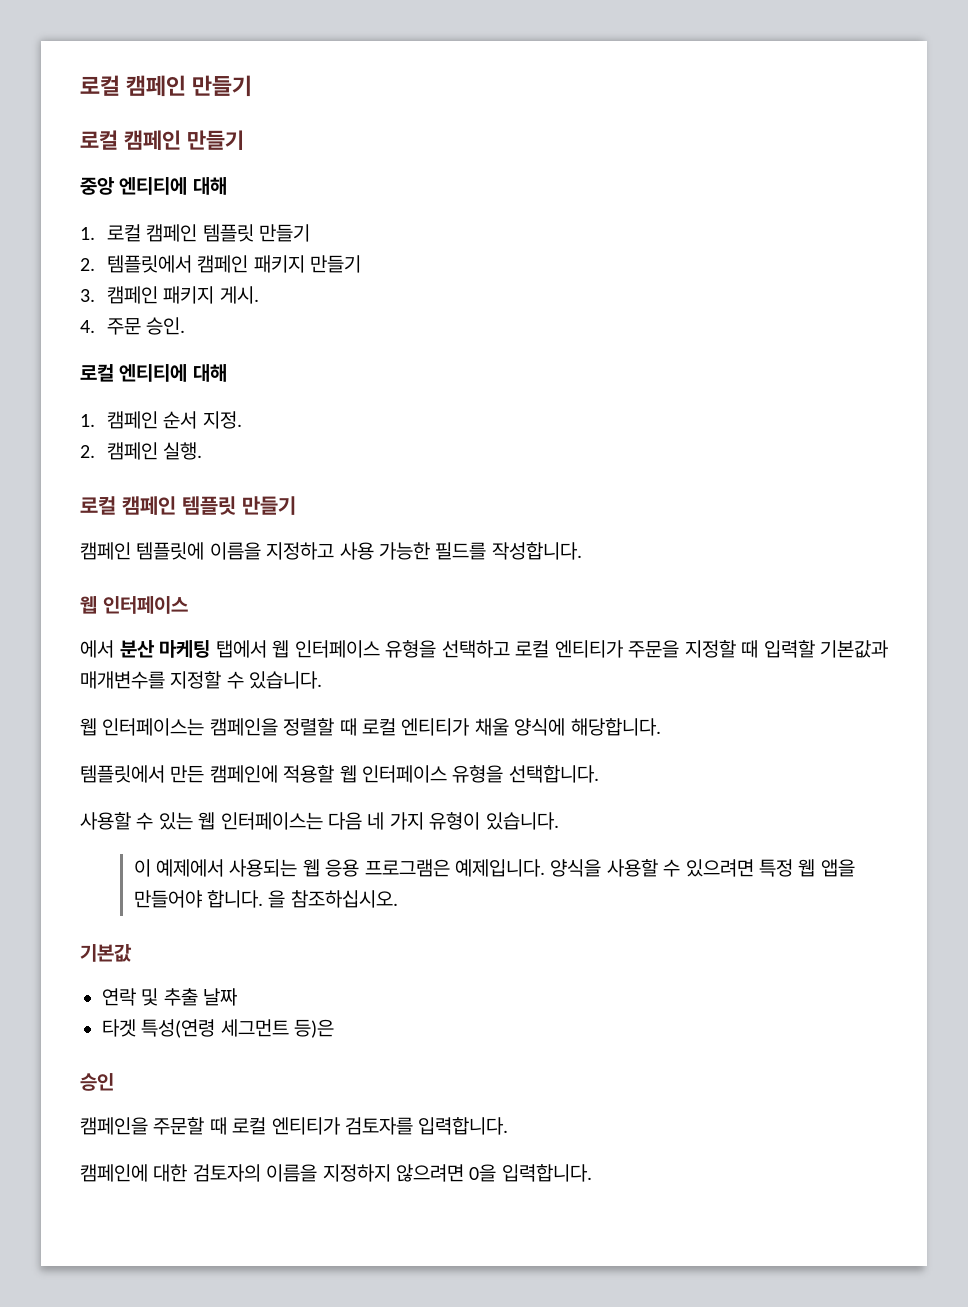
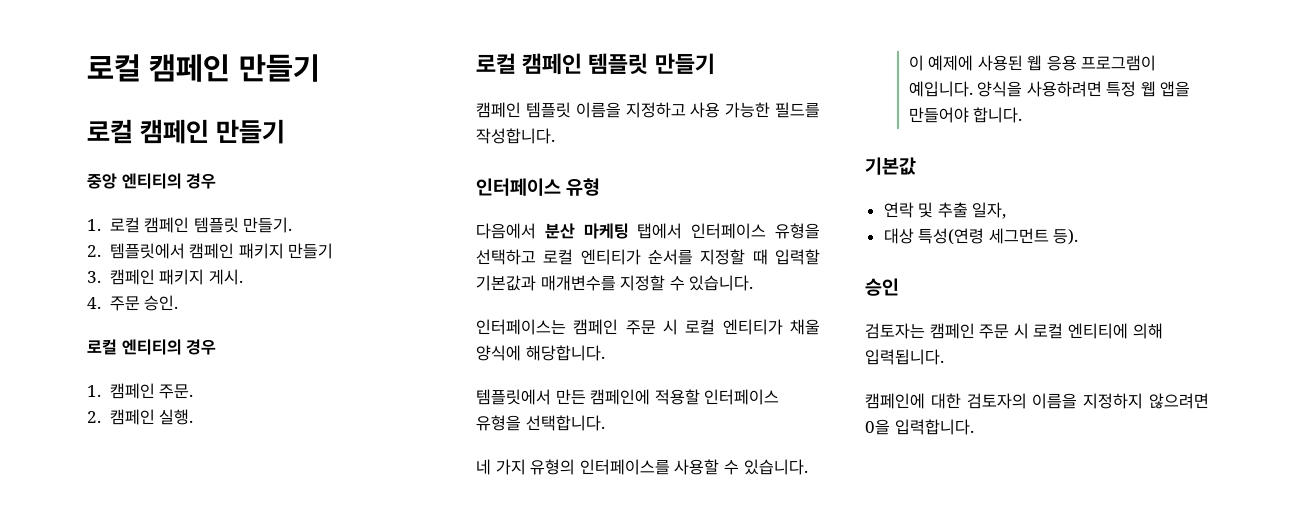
[119,177,227,195] 엔티티에 대해 -> [121,173,217,189] 엔티티의 경우
[259,224,311,242] 만들기 -> [243,217,293,233] 만들기.
[119,364,227,382] 엔티티에 대해 -> [121,339,217,355] 엔티티의 경우
[163,411,242,429] 순서 지정. -> [159,384,194,399] 주문.
[136,542,205,560] 템플릿에 -> [525,102,571,118] 템플릿
[80,596,188,614] [80,640,114,658] 웹 인터페이스 // 에서 -> [476,178,601,196] [476,223,536,239] 인터페이스 유형 // 다음에서
[272,640,289,658] 웹 -> (683, 231) none
[628,640,679,658] 주문을 -> [648,249,693,265] 순서를
[80,718,357,736] 웹 인터페이스는 캠페인을 정렬할 때 -> [476,319,678,335] 인터페이스는 캠페인 주문 시
[339,765,357,783] 웹 -> (700, 397) none
[80,812,559,830] [133,859,754,877] 사용할 수 있는 웹 인터페이스는 다음 네 가지 유형이 있습니다. // 이 예제에서 사용되는 웹 응용 프로그램은 예제입니다. 양식을 사용할 수 있으려면 -> [476,459,808,475] [908,55,1157,71] [908,81,1102,97] 네 가지 유형의 인터페이스를 사용할 수 있습니다. // 이 예제에 사용된 웹 응용 프로그램이 예입니다. 양식을 사용하려면
[268,890,398,908] 을 참조하십시오. -> (1023, 115) none
[203,988,238,1006] [102,1019,136,1037] 날짜 // 타겟 -> [972,202,1007,219] [883,228,914,244] 일자, // 대상
[294,1019,335,1038] 등)은 -> [1053,229,1079,245] 등).
[80,1117,509,1135] 캠페인을 주문할 때 로컬 엔티티가 검토자를 입력합니다. -> [865,323,1163,339] [865,349,944,365] 검토자는 캠페인 주문 시 로컬 엔티티에 의해 입력됩니다.

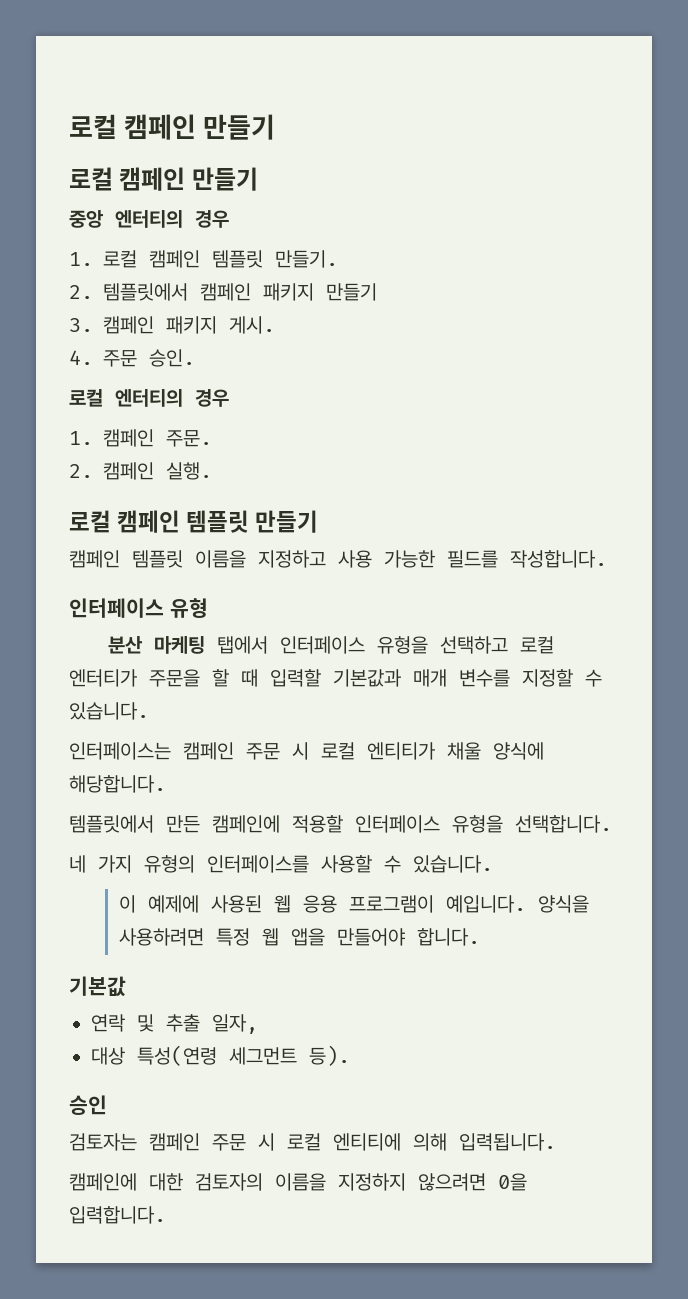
[121,173,182,189] 엔티티의 -> [115,210,183,228] 엔터티의
[121,339,182,355] 엔티티의 -> [115,389,183,407] 엔터티의
[476,223,536,239] 다음에서 -> (208, 608) none
[580,249,746,265] 엔티티가 순서를 지정할 -> [69,669,229,687] 엔터티가 주문을 할
[540,275,616,291] 매개변수를 -> [413,669,510,687] 매개 변수를

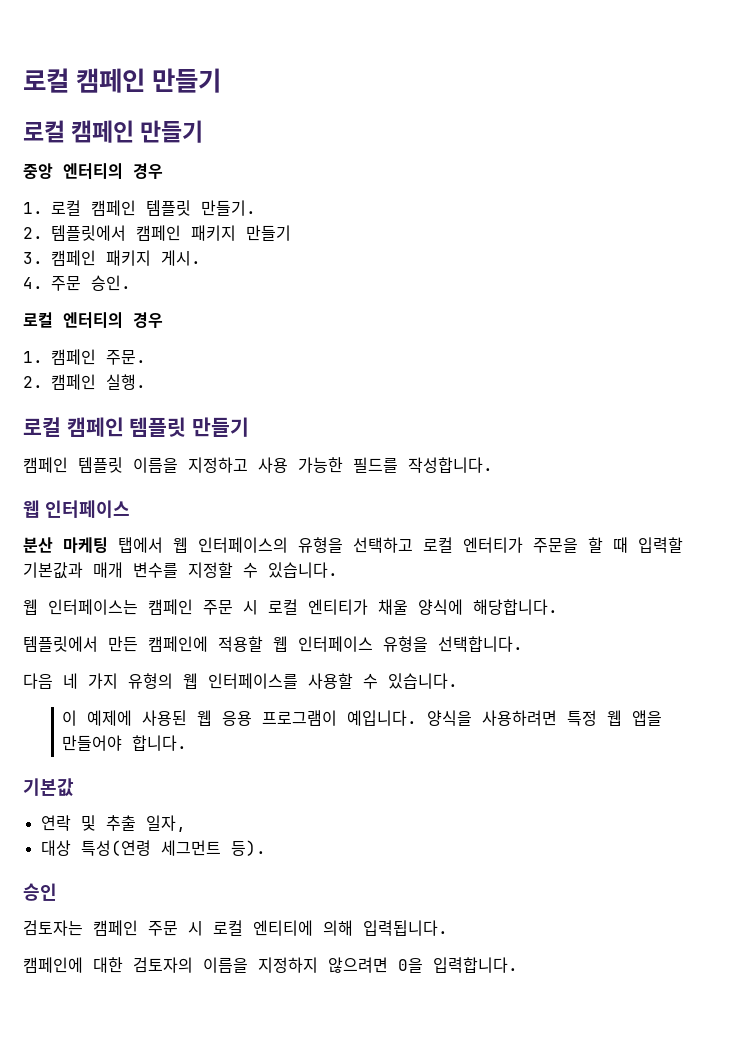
[69,598,208,618] 인터페이스 유형 -> [23,500,130,518] 웹 인터페이스
[279,636,365,654] 인터페이스 -> [173,537,288,553] 웹 인터페이스의
(149, 711) none -> [23,599,38,615] 웹
(343, 824) none -> [273,636,288,652] 웹
(612, 824) none -> [23,673,53,689] 다음
(195, 864) none -> [183,673,198,689] 웹

